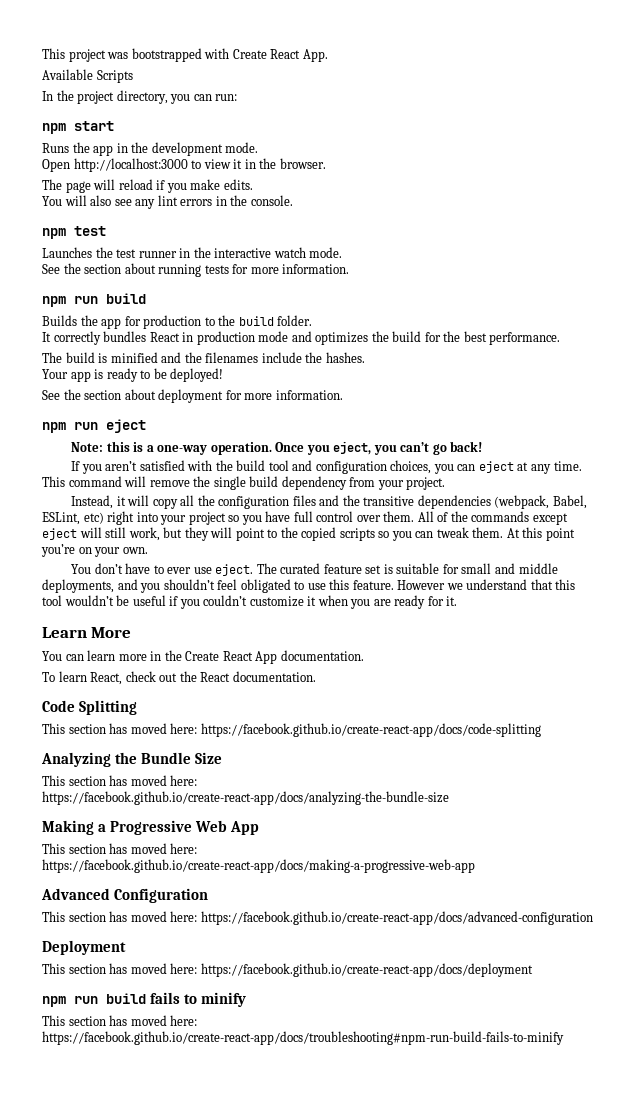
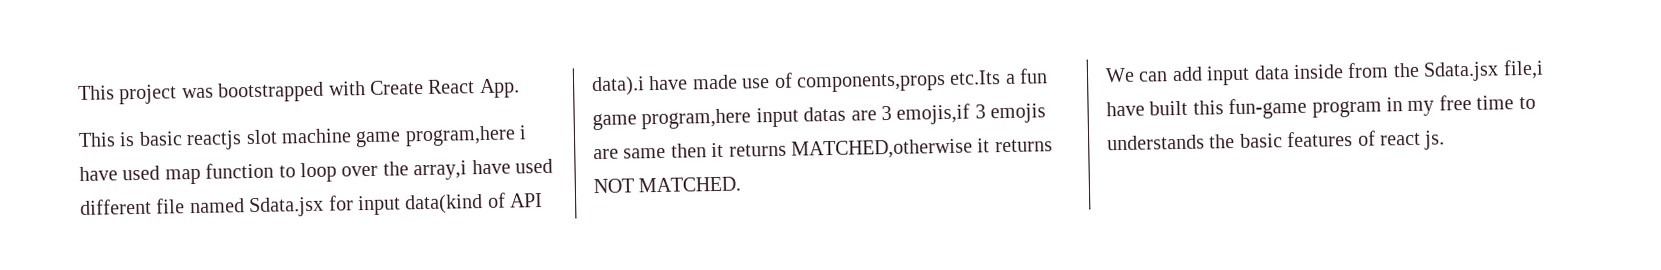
[42,69,133,83] [42,90,238,104] [42,121,114,134] [42,142,259,156] [42,158,326,172] [42,179,253,193] [42,195,293,209] [42,226,106,239] [42,247,343,258] [42,263,350,277] [42,293,146,307] [42,315,313,329] [42,331,561,345] [42,352,365,363] [42,368,224,382] [42,389,343,403] [42,419,146,433] [71,441,483,455] [71,460,582,474] [42,476,446,490] [71,495,587,509] [42,511,568,525] [42,527,575,541] [41,544,148,557] [71,563,558,576] [42,579,576,593] [42,595,458,609] [42,627,132,638] [42,650,364,664] [42,671,316,685] [42,700,137,715] [42,723,541,737] [41,752,222,767] [42,775,198,786] [42,791,449,805] [42,820,259,835] [42,843,198,854] [42,859,475,873] [41,888,208,903] [42,911,593,925] [42,940,126,955] [42,963,533,977] [42,992,246,1007] [42,1015,198,1026] [42,1031,564,1045] Available Scripts // In the project directory, you can run: // npm start // Runs the app in the development mode. // Open http://localhost:3000 to view it in the browser. // The page will reload if you make edits. // You will also see any lint errors in the console. // npm test // Launches the test runner in the interactive watch mode. // See the section about running tests for more information. // npm run build // Builds the app for production to the build folder. // It correctly bundles React in production mode and optimizes the build for the best performance. // The build is minified and the filenames include the hashes. // Your app is ready to be deployed! // See the section about deployment for more information. // npm run eject // Note: this is a one-way operation. Once you eject, you can’t go back! // If you aren’t satisfied with the build tool and configuration choices, you can eject at any time. This command will remove the single build dependency from your project. // Instead, it will copy all the configuration files and the transitive dependencies (webpack, Babel, ESLint, etc) right into your project so you have full control over them. All of the commands except eject will still work, but they will point to the copied scripts so you can tweak them. At this point you’re on your own. // You don’t have to ever use eject. The curated feature set is suitable for small and middle deployments, and you shouldn’t feel obligated to use this feature. However we understand that this tool wouldn’t be useful if you couldn’t customize it when you are ready for it. // Learn More // You can learn more in the Create React App documentation. // To learn React, check out the React documentation. // Code Splitting // This section has moved here: https://facebook.github.io/create-react-app/docs/code-splitting // Analyzing the Bundle Size // This section has moved here: https://facebook.github.io/create-react-app/docs/analyzing-the-bundle-size // Making a Progressive Web App // This section has moved here: https://facebook.github.io/create-react-app/docs/making-a-progressive-web-app // Advanced Configuration // This section has moved here: https://facebook.github.io/create-react-app/docs/advanced-configuration // Deployment // This section has moved here: https://facebook.github.io/create-react-app/docs/deployment // npm run build fails to minify // This section has moved here: https://facebook.github.io/create-react-app/docs/troubleshooting#npm-run-build-fails-to-minify -> [78,125,528,151] [79,158,553,185] [80,192,544,218] [591,68,1049,97] [592,103,1047,131] [593,138,1053,160] [593,176,742,194] [1105,59,1544,86] [1106,94,1536,120] [1107,130,1446,151] This is basic reactjs slot machine game program,here i have used map function to loop over the array,i have used different file named Sdata.jsx for input data(kind of API data).i have made use of components,props etc.Its a fun game program,here input datas are 3 emojis,if 3 emojis are same then it returns MATCHED,otherwise it returns NOT MATCHED. // We can add input data inside from the Sdata.jsx file,i have built this fun-game program in my free time to understands the basic features of react js.

